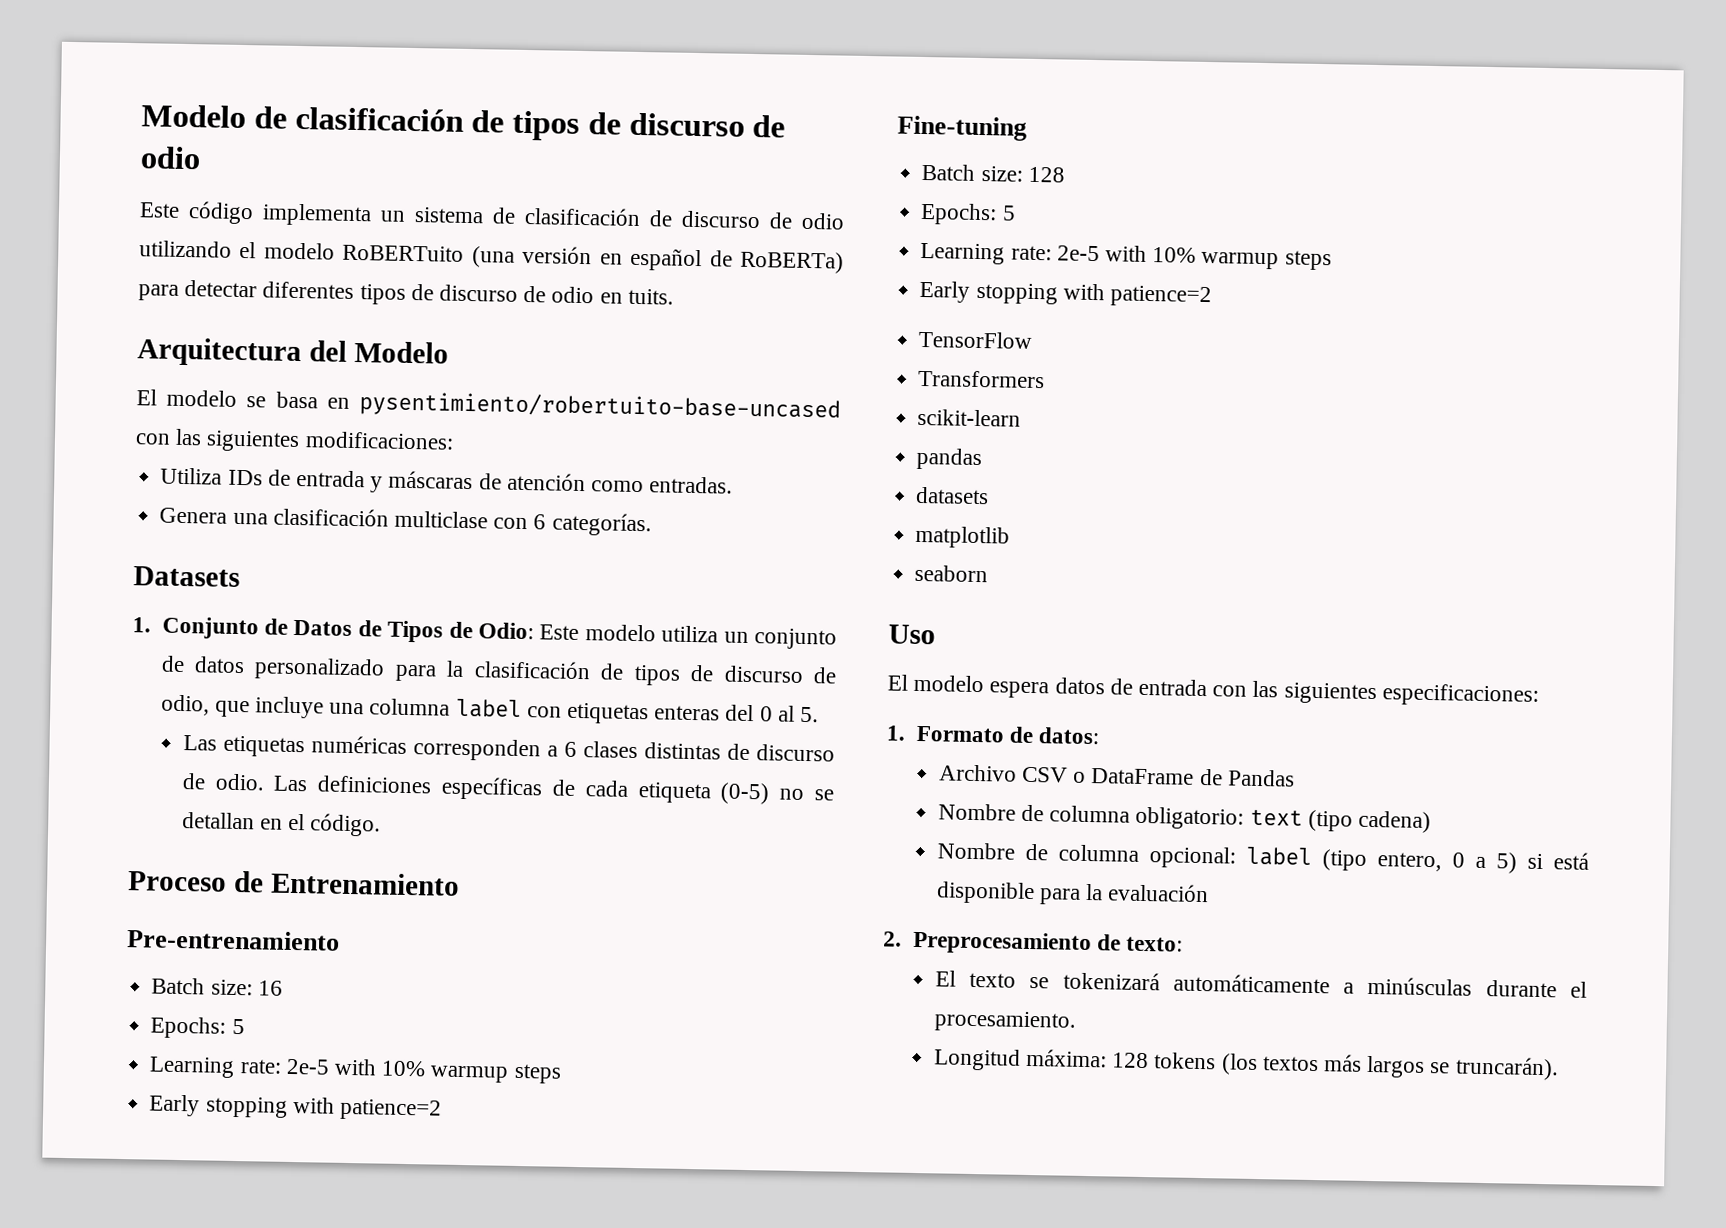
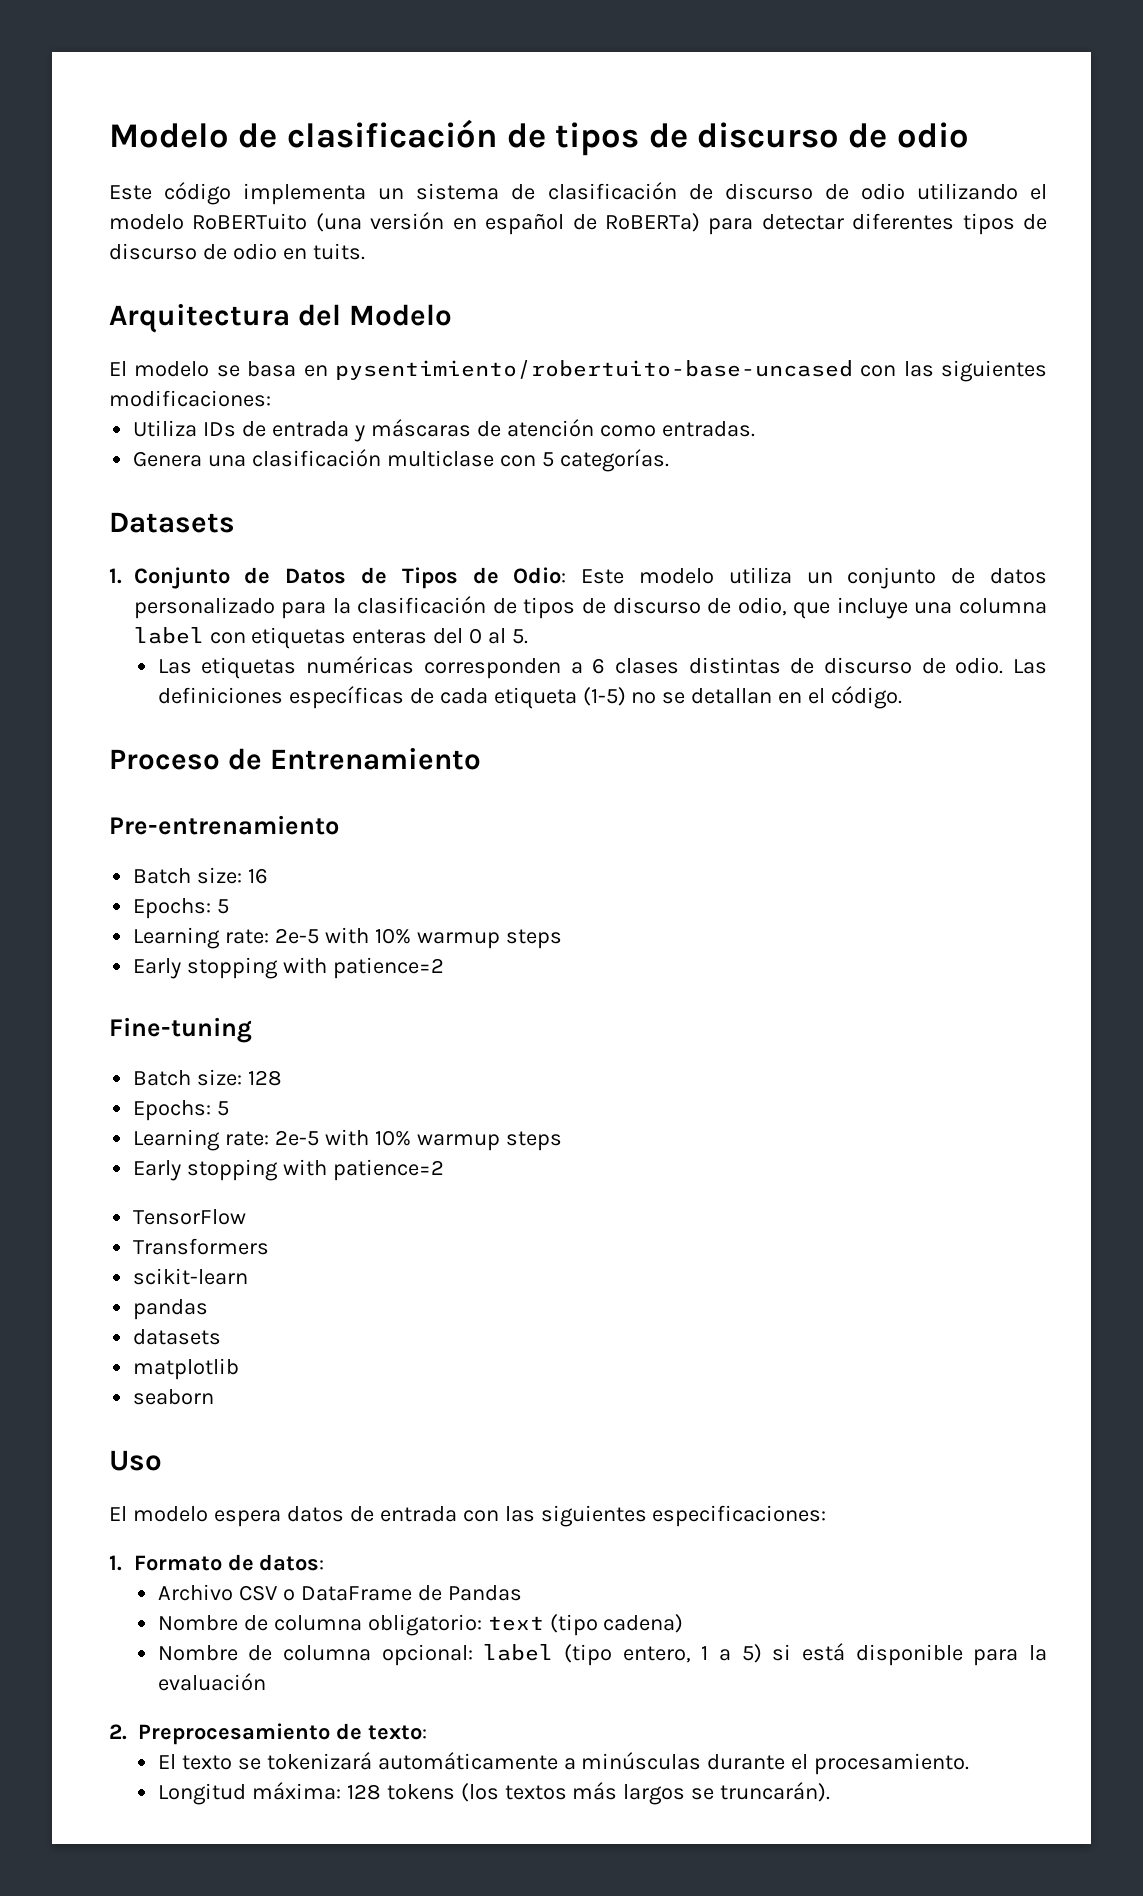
[533,514,547,530] 6 -> [541,452,554,467] 5
[720,782,770,805] (0-5) -> [582,687,626,706] (1-5)
[1451,852,1465,868] 0 -> [701,1646,709,1660] 1

